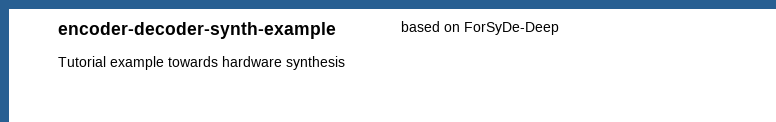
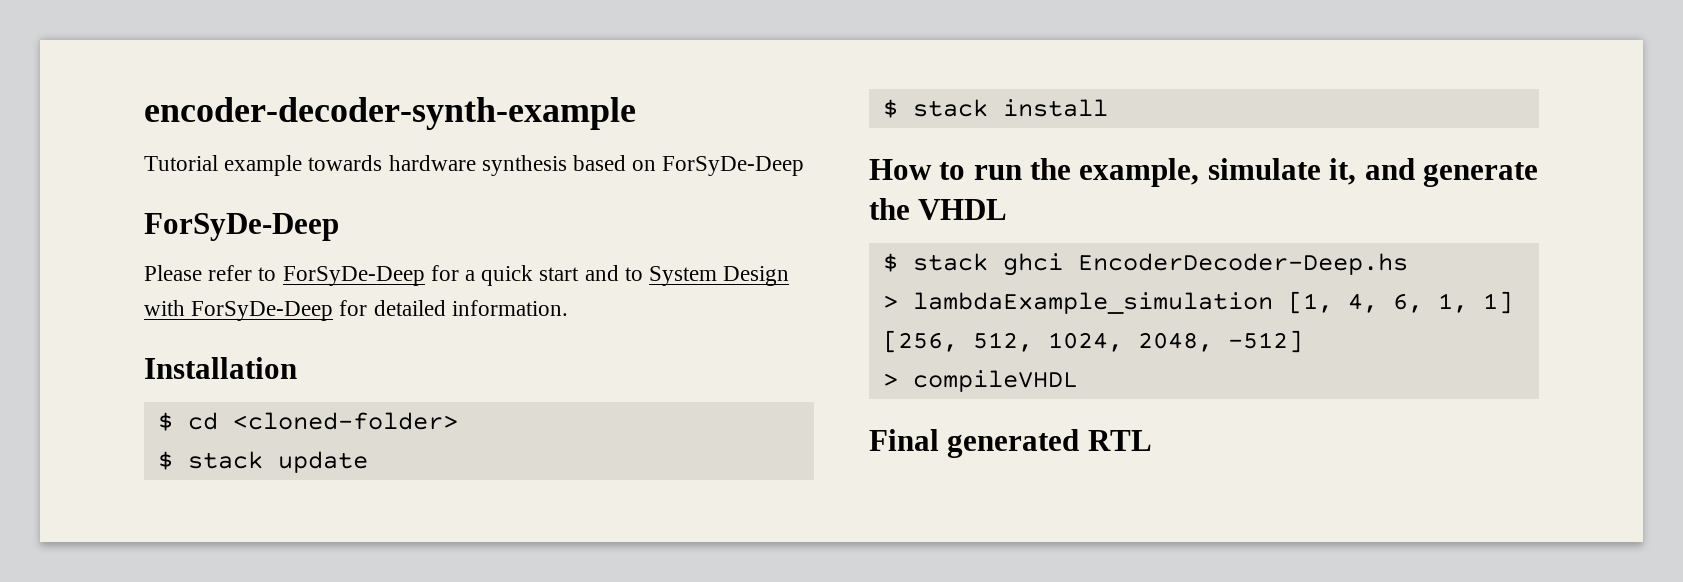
(559, 28) none -> [144,213,339,241] [144,265,790,286] [144,300,568,321] [144,357,297,379] [157,412,458,431] [157,451,368,473] [882,99,1108,118] [869,158,1538,187] [869,198,1008,220] [882,253,1408,276] [882,291,1513,314] [882,330,1303,353] [882,370,1078,392] [869,429,1152,458] // ForSyDe-Deep // Please refer to ForSyDe-Deep for a quick start and to System Design with ForSyDe-Deep for detailed information. // Installation // $ cd <cloned-folder> // $ stack update // $ stack install // How to run the example, simulate it, and generate the VHDL // $ stack ghci EncoderDecoder-Deep.hs // > lambdaExample_simulation [1, 4, 6, 1, 1] [256, 512, 1024, 2048, -512] // > compileVHDL // Final generated RTL

